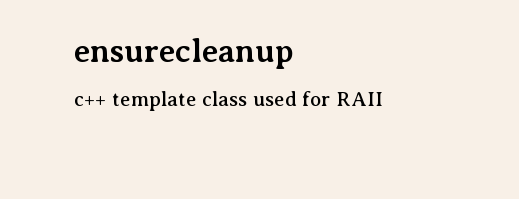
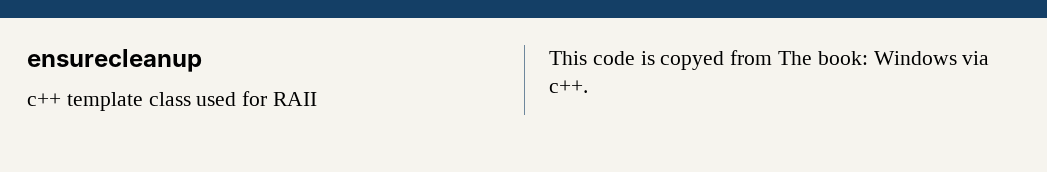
(383, 99) none -> [549,50,990,70] [549,80,588,93] // This code is copyed from The book: Windows via c++.

